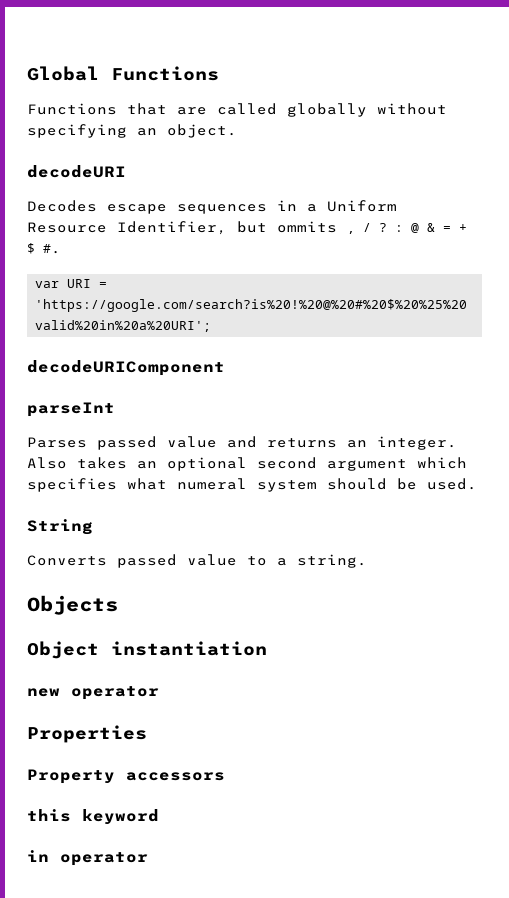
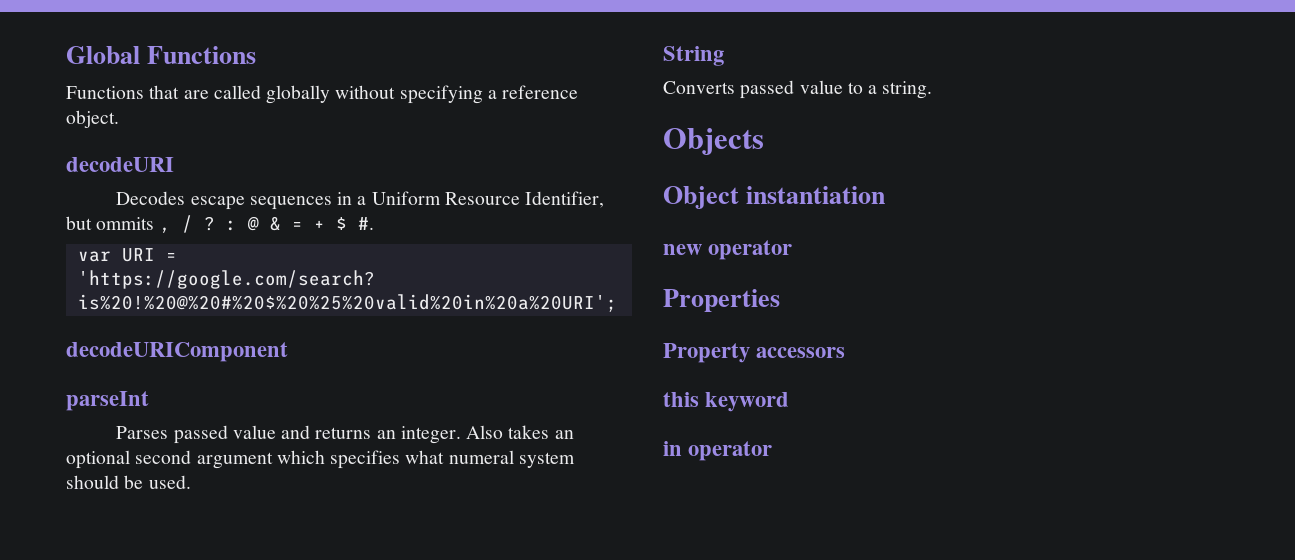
[137,128,157,136] an -> [487,85,579,99] a reference

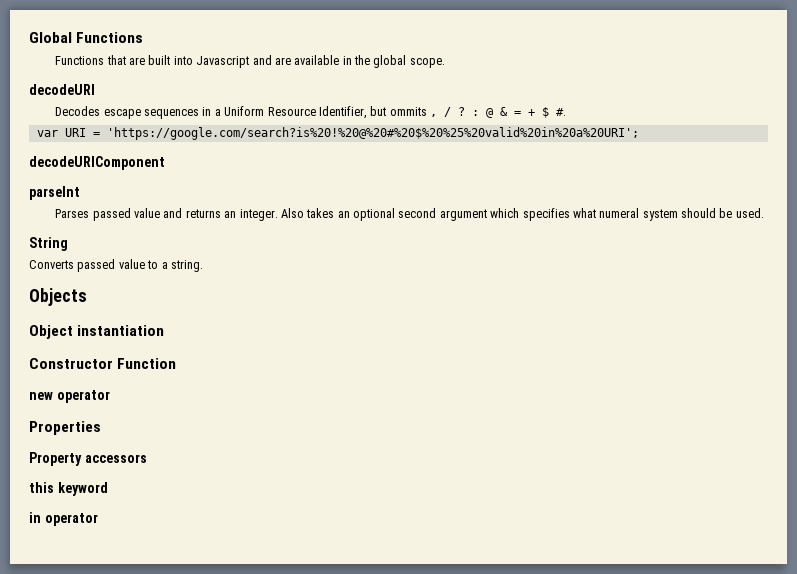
[213,85,579,104] [66,110,119,128] called globally without specifying a reference object. -> [148,55,445,68] built into Javascript and are available in the global scope.
(886, 195) none -> [29,358,177,369] // Constructor Function

